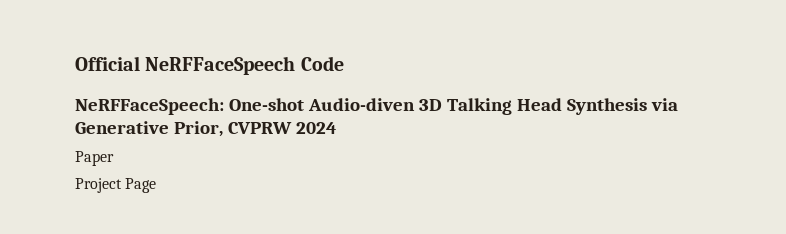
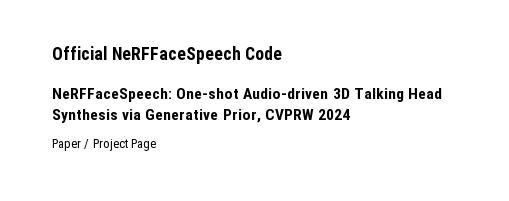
[307,98,415,111] Audio-diven -> [243,88,329,99] Audio-driven
(114, 158) // -> [84,139,90,149] /

